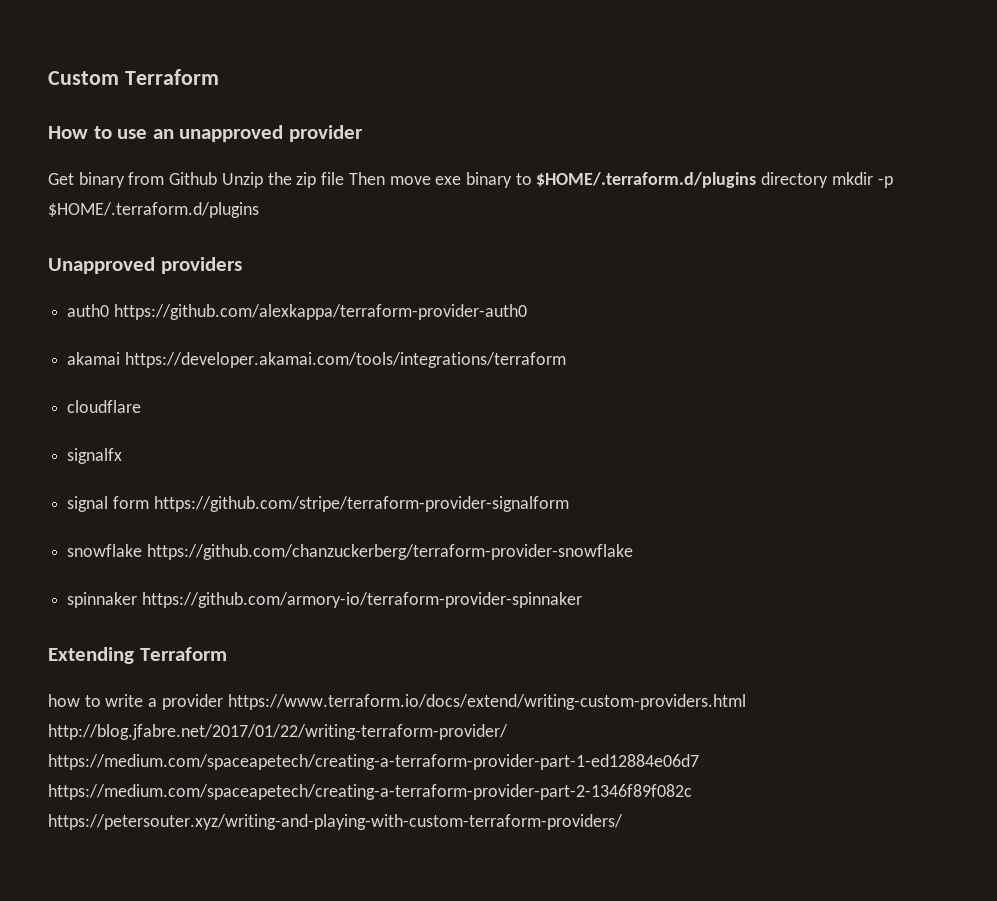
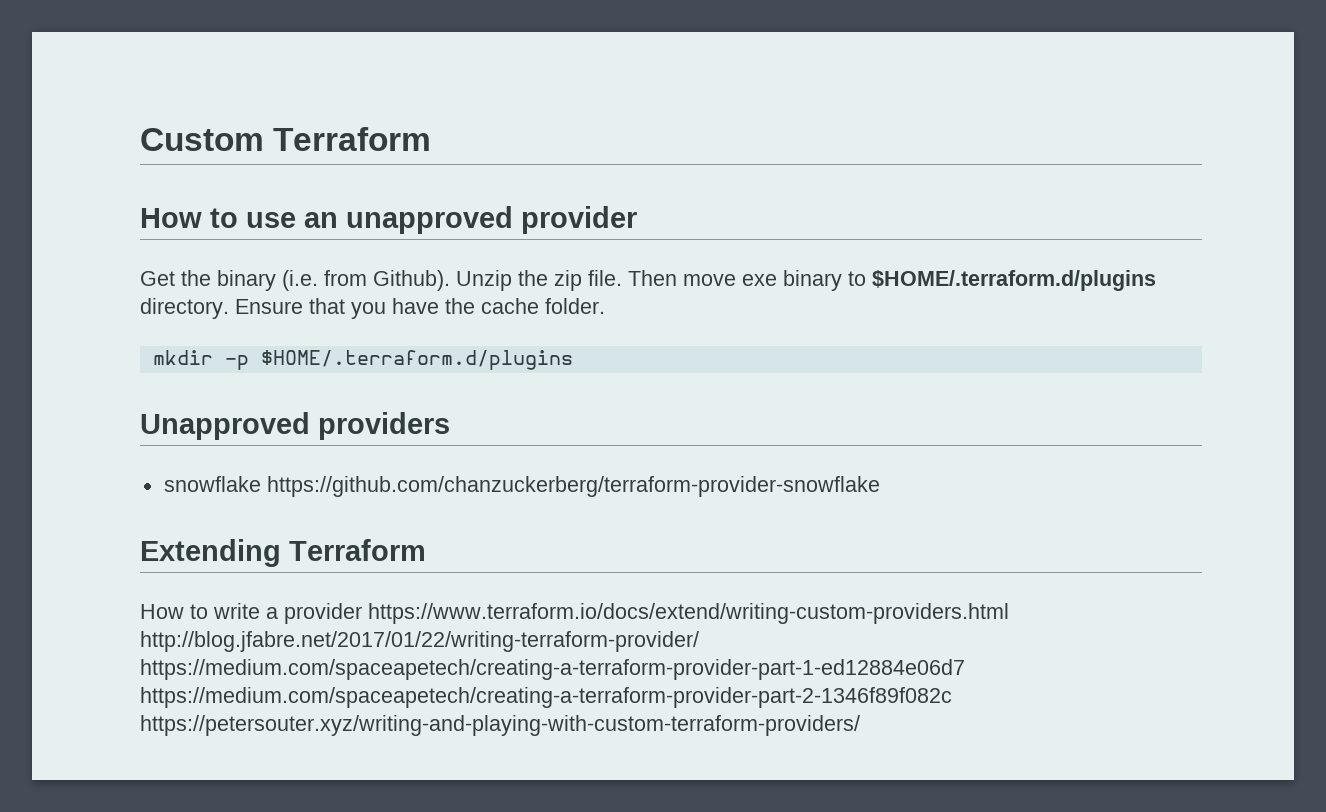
[78,172,218,188] binary from Github -> [181,270,450,291] the binary (i.e. from Github).
[321,172,345,185] file -> [588,270,622,286] file.
[761,172,829,188] directory -> [140,298,605,319] directory. Ensure that you have the cache folder. //
[67,304,527,320] [67,352,566,368] [67,400,142,413] [67,448,123,464] [67,496,569,512] // auth0 https://github.com/alexkappa/terraform-provider-auth0 // akamai https://developer.akamai.com/tools/integrations/terraform // cloudflare // signalfx // signal form https://github.com/stripe/terraform-provider-signalform -> (450, 426) none
[67,592,582,608] // spinnaker https://github.com/armory-io/terraform-provider-spinnaker -> (880, 486) none
[48,694,80,707] how -> [140,604,184,619] How

